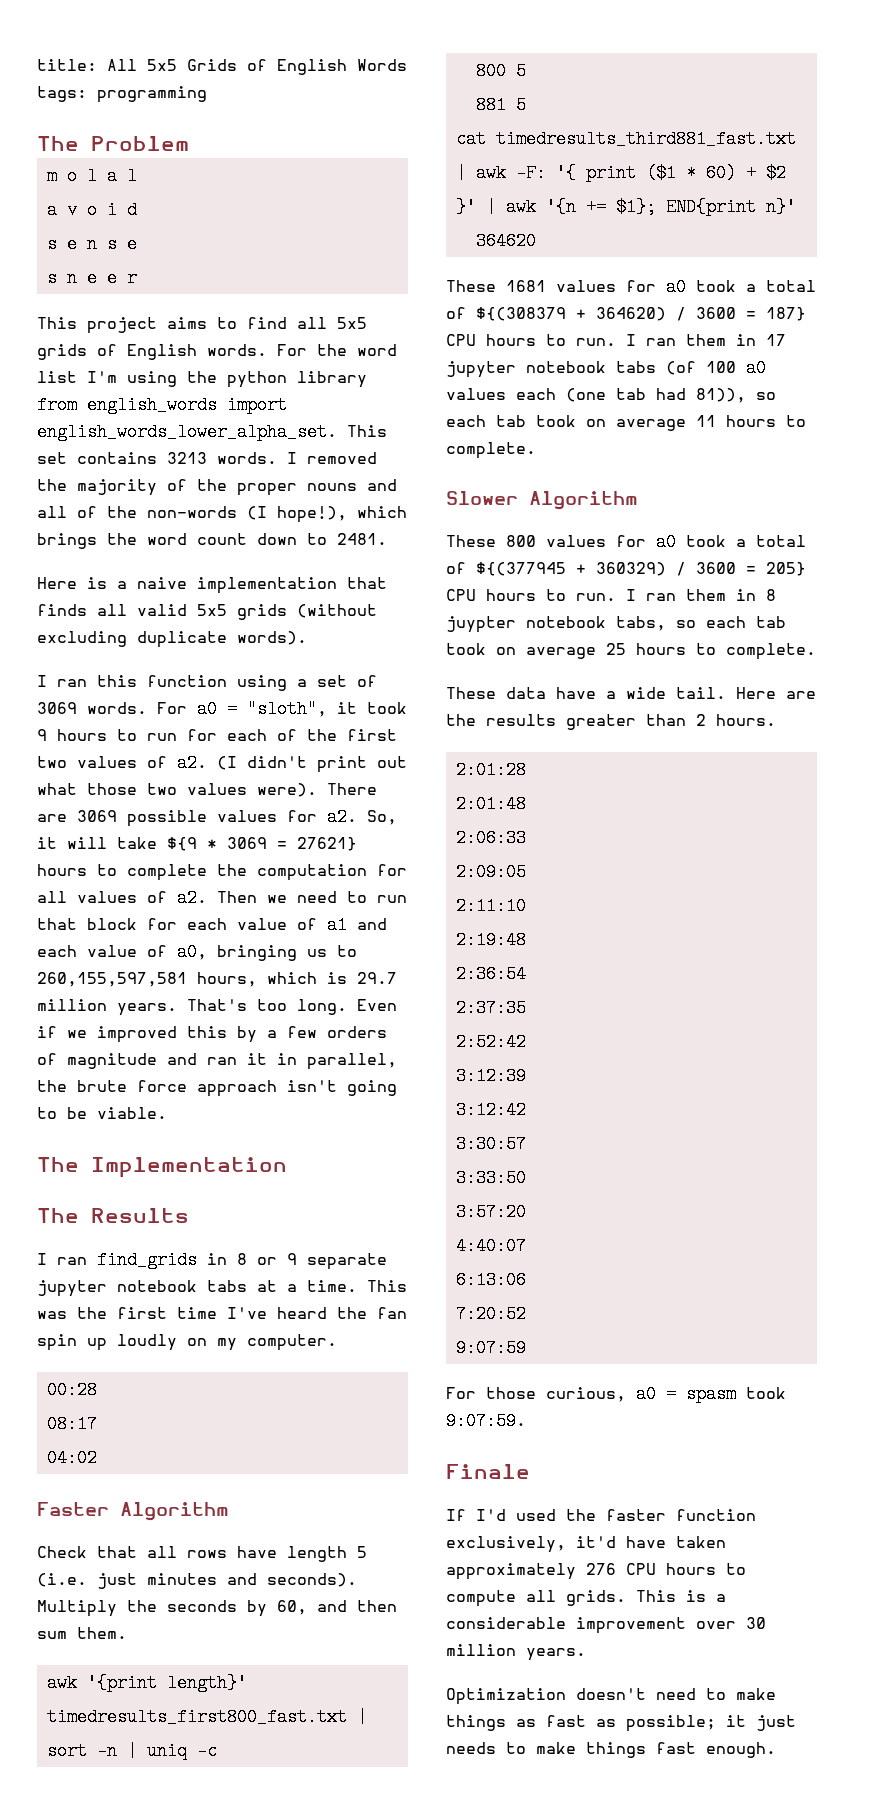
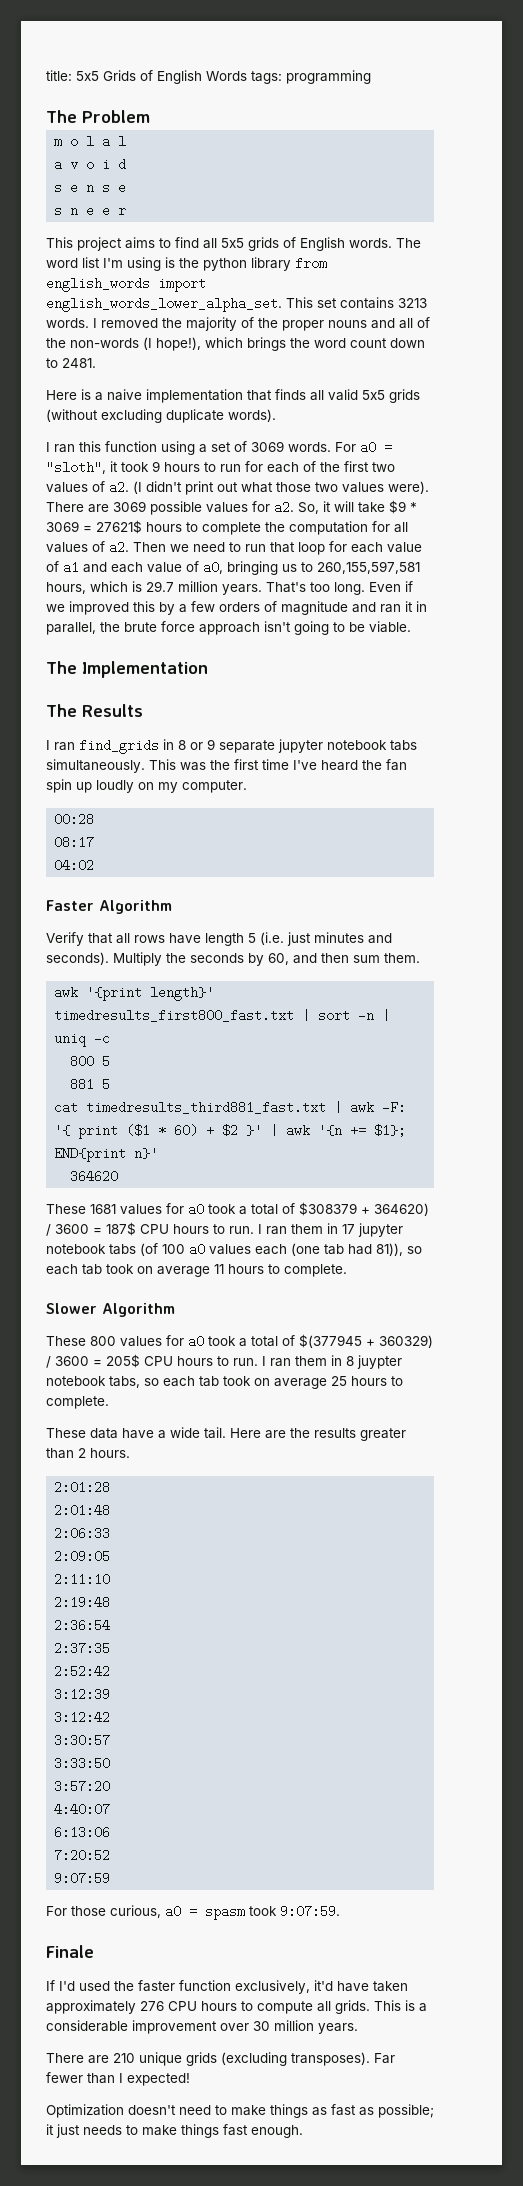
[107,59,137,71] All -> (72, 75) none
[277,344,347,356] For the -> [396,238,421,248] The
(177, 379) none -> [165,257,175,268] is
[167,837,197,851] ${9 -> [389,500,406,514] $9
[297,837,357,851] 27621} -> [96,520,142,534] 27621$
[87,918,137,930] block -> [298,542,325,555] loop
[257,1280,357,1292] at a time. -> [46,759,145,773] simultaneously.
[37,1546,87,1558] Check -> [46,932,84,946] Verify
[476,307,566,321] ${(308379 -> [299,1202,357,1216] $308379
[766,307,806,321] 187} -> [106,1222,136,1236] 187$
[476,562,566,576] ${(377945 -> [299,1334,362,1348] $(377945
[766,562,806,576] 205} -> [106,1354,140,1368] 205$
(586, 1654) none -> [46,2052,395,2066] [46,2072,190,2086] // There are 210 unique grids (excluding transposes). Far fewer than I expected!

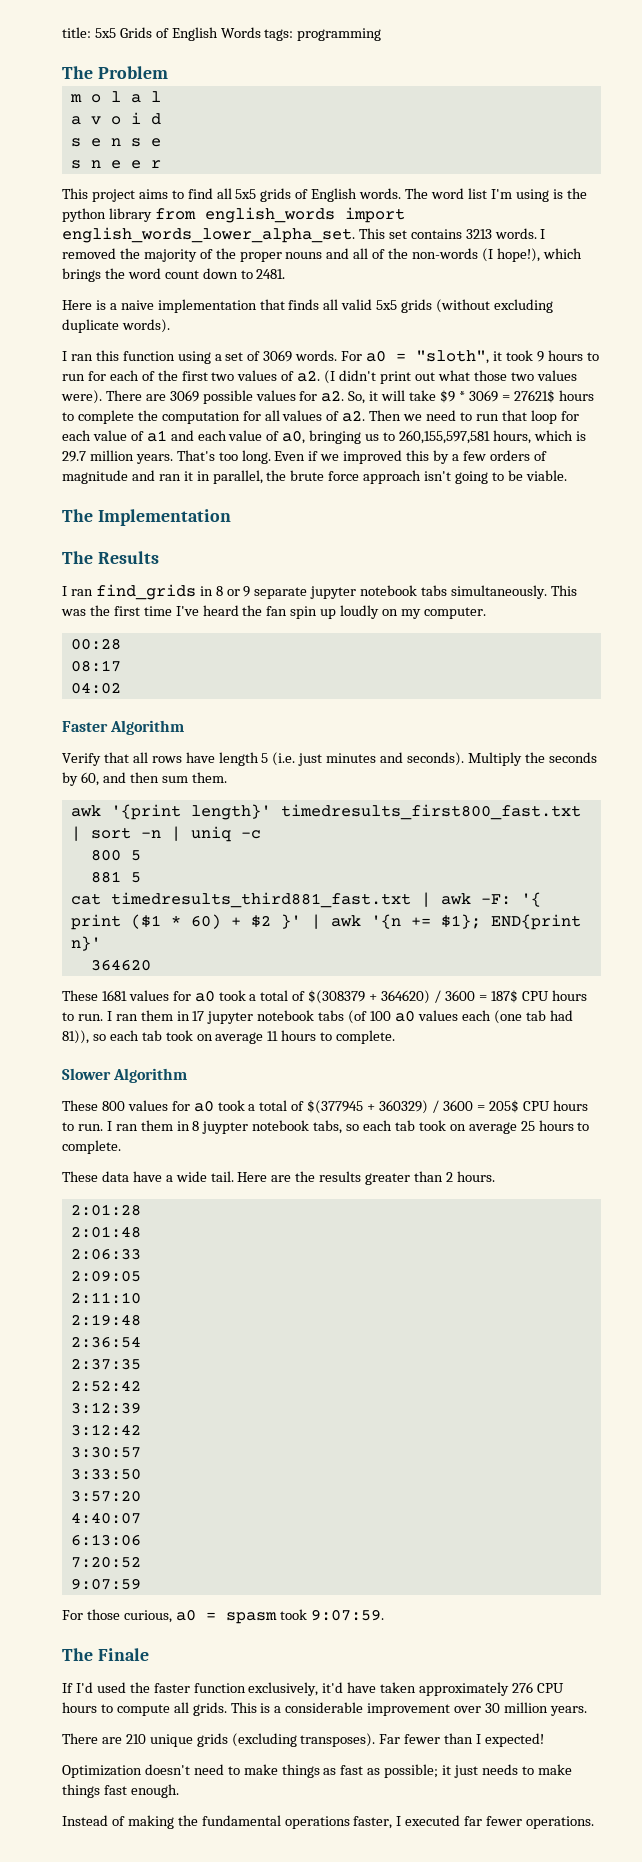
[299,1202,357,1216] $308379 -> [308,990,366,1004] $(308379
(340, 1911) none -> [62,1648,93,1661] The
(303, 2131) none -> [62,1815,595,1829] // Instead of making the fundamental operations faster, I executed far fewer operations.

